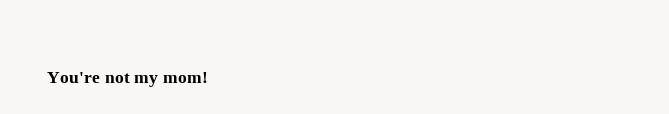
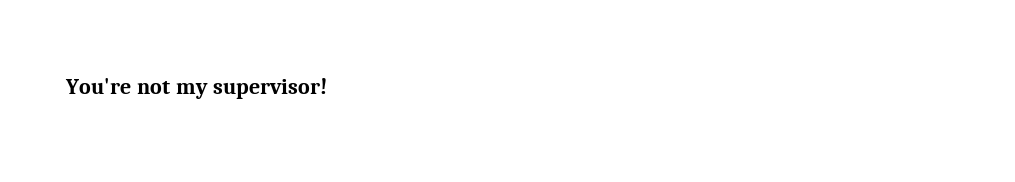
[163,72,209,83] mom! -> [212,78,327,99] supervisor!

